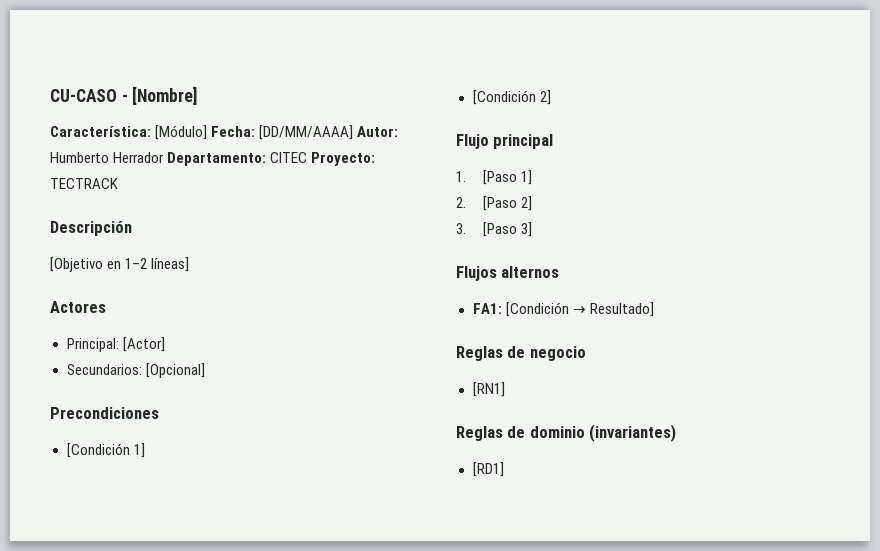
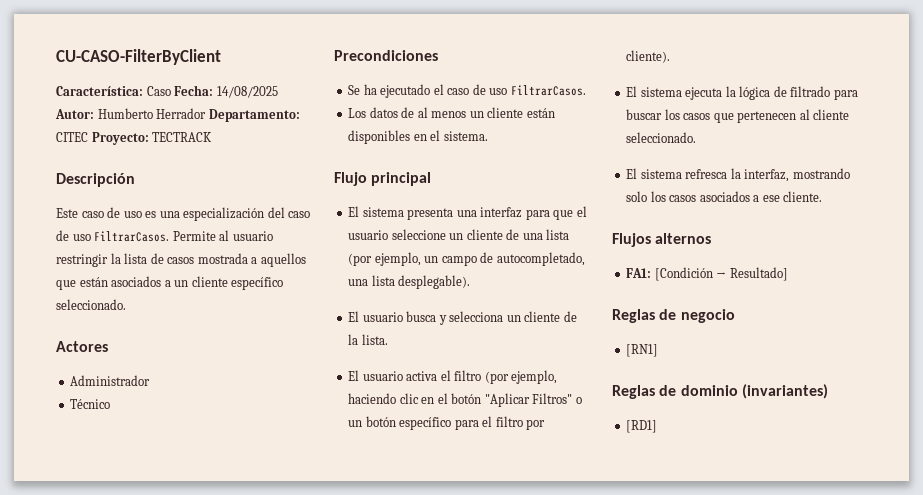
[50,86,198,105] [50,125,354,140] CU-CASO - [Nombre] // Característica: [Módulo] Fecha: [DD/MM/AAAA] -> [56,49,221,65] [56,85,278,98] CU-CASO-FilterByClient // Característica: Caso Fecha: 14/08/2025
[50,257,190,272] [50,301,106,313] [66,337,165,352] [66,363,205,378] [50,407,159,419] [66,443,145,458] [472,90,551,105] [456,134,554,149] [456,170,533,185] [456,196,533,211] [456,222,533,237] [Objetivo en 1–2 líneas] // Actores // Principal: [Actor] // Secundarios: [Opcional] // Precondiciones // [Condición 1] // [Condición 2] // Flujo principal // 1. [Paso 1] // 2. [Paso 2] // 3. [Paso 3] -> [56,207,311,221] [56,230,273,242] [56,253,306,267] [56,276,284,290] [56,299,126,310] [56,341,108,352] [70,375,151,386] [70,399,111,409] [334,50,438,61] [348,84,586,98] [348,107,555,118] [348,130,488,144] [334,172,432,186] [348,206,587,220] [348,229,570,240] [348,252,585,266] [348,275,471,289] [348,311,577,325] [348,334,388,345] [348,370,558,384] [348,393,582,407] [348,416,546,430] [626,50,671,63] [626,86,858,100] [626,109,850,123] [626,132,697,143] [626,168,850,182] [626,191,823,202] Este caso de uso es una especialización del caso de uso FiltrarCasos. Permite al usuario restringir la lista de casos mostrada a aquellos que están asociados a un cliente específico seleccionado. // Actores // Administrador // Técnico // Precondiciones // Se ha ejecutado el caso de uso FiltrarCasos. // Los datos de al menos un cliente están disponibles en el sistema. // Flujo principal // El sistema presenta una interfaz para que el usuario seleccione un cliente de una lista (por ejemplo, un campo de autocompletado, una lista desplegable). // El usuario busca y selecciona un cliente de la lista. // El usuario activa el filtro (por ejemplo, haciendo clic en el botón "Aplicar Filtros" o un botón específico para el filtro por cliente). // El sistema ejecuta la lógica de filtrado para buscar los casos que pertenecen al cliente seleccionado. // El sistema refresca la interfaz, mostrando solo los casos asociados a ese cliente.

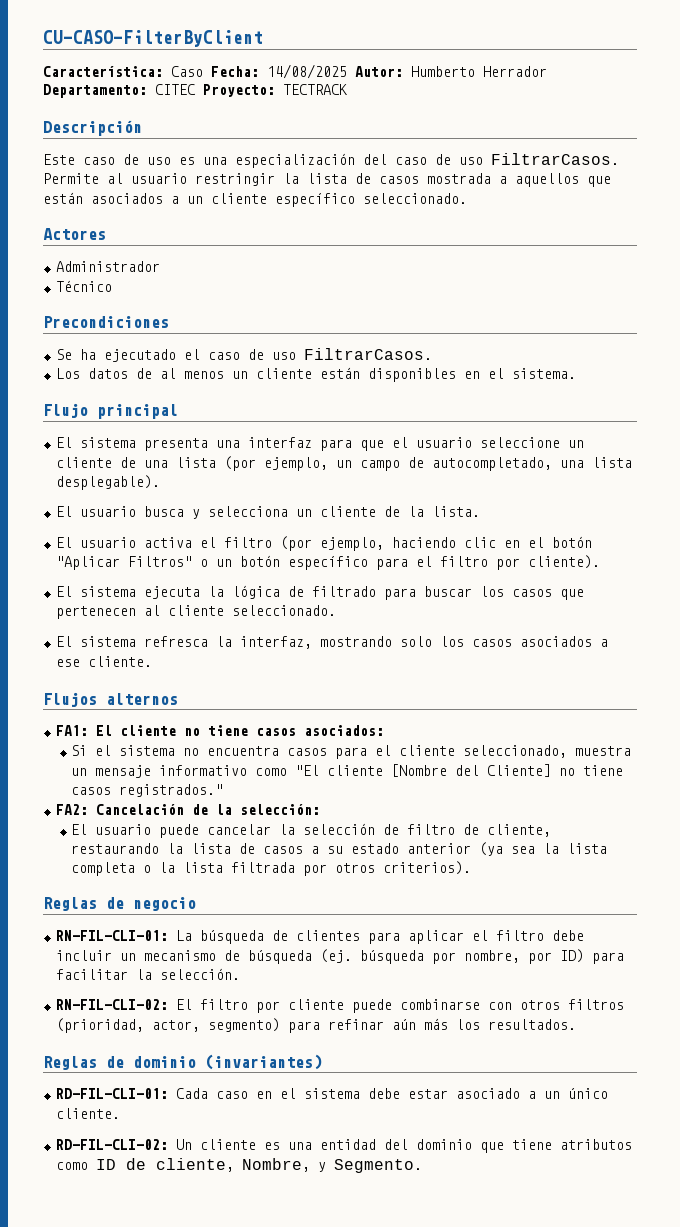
[654,267,788,281] [612,309,735,323] [626,344,659,357] [612,384,828,399] [626,420,658,433] [Condición → Resultado] // Reglas de negocio // [RN1] // Reglas de dominio (invariantes) // [RD1] -> [95,725,384,736] [71,745,632,759] [71,764,624,778] [71,784,224,797] [55,804,320,815] [71,823,552,838] [71,842,608,856] [71,861,472,876] [43,897,196,911] [55,930,584,944] [55,949,624,964] [55,968,240,980] [55,999,624,1013] [55,1018,576,1033] [43,1054,322,1070] [55,1088,608,1099] [55,1108,120,1119] [55,1139,632,1153] [55,1158,422,1173] El cliente no tiene casos asociados: // Si el sistema no encuentra casos para el cliente seleccionado, muestra un mensaje informativo como "El cliente [Nombre del Cliente] no tiene casos registrados." // FA2: Cancelación de la selección: // El usuario puede cancelar la selección de filtro de cliente, restaurando la lista de casos a su estado anterior (ya sea la lista completa o la lista filtrada por otros criterios). // Reglas de negocio // RN-FIL-CLI-01: La búsqueda de clientes para aplicar el filtro debe incluir un mecanismo de búsqueda (ej. búsqueda por nombre, por ID) para facilitar la selección. // RN-FIL-CLI-02: El filtro por cliente puede combinarse con otros filtros (prioridad, actor, segmento) para refinar aún más los resultados. // Reglas de dominio (invariantes) // RD-FIL-CLI-01: Cada caso en el sistema debe estar asociado a un único cliente. // RD-FIL-CLI-02: Un cliente es una entidad del dominio que tiene atributos como ID de cliente, Nombre, y Segmento.

